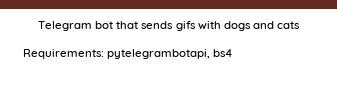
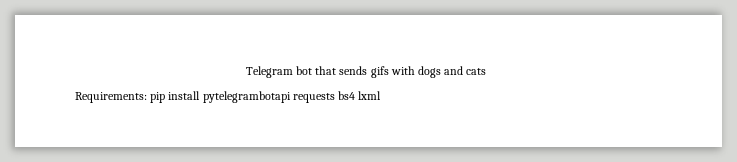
[107,49,233,59] pytelegrambotapi, bs4 -> [150,91,382,103] pip install pytelegrambotapi requests bs4 lxml

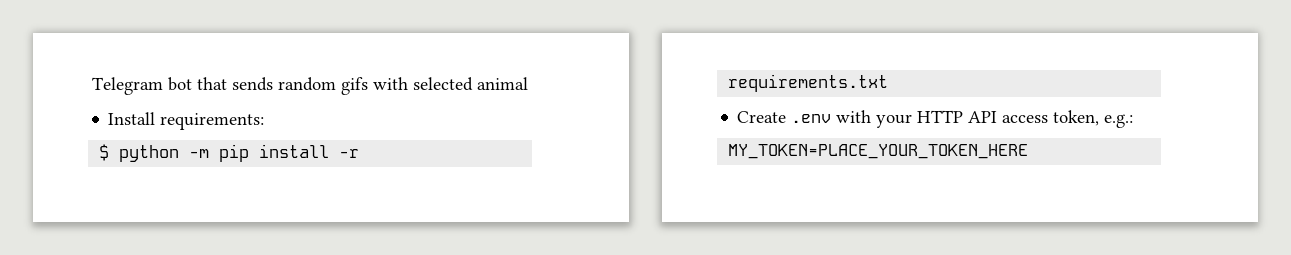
(368, 70) none -> [278,77,336,91] random
[417,66,487,78] [75,91,382,103] dogs and cats // Requirements: pip install pytelegrambotapi requests bs4 lxml -> [413,77,528,91] [108,112,265,130] [99,144,360,162] [728,74,889,92] [737,110,1134,128] [728,144,1029,159] selected animal // Install requirements: // $ python -m pip install -r requirements.txt // Create .env with your HTTP API access token, e.g.: // MY_TOKEN=PLACE_YOUR_TOKEN_HERE

